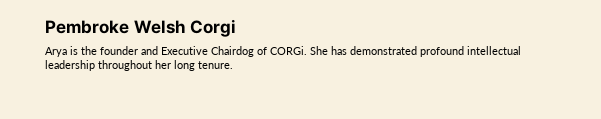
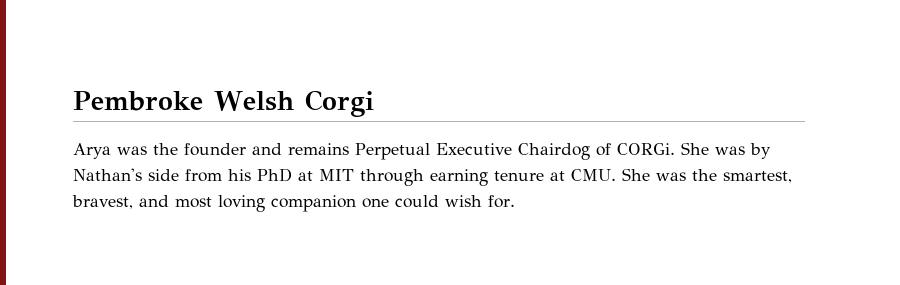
[70,46,78,55] is -> [117,146,147,155] was
(158, 50) none -> [288,143,430,160] remains Perpetual
[331,46,521,57] [45,60,233,71] has demonstrated profound intellectual leadership throughout her long tenure. -> [715,143,771,159] [73,168,792,186] [72,195,515,212] was by Nathan's side from his PhD at MIT through earning tenure at CMU. She was the smartest, bravest, and most loving companion one could wish for.

